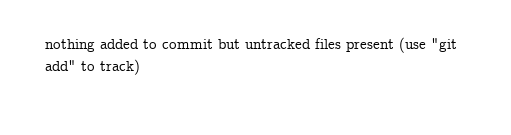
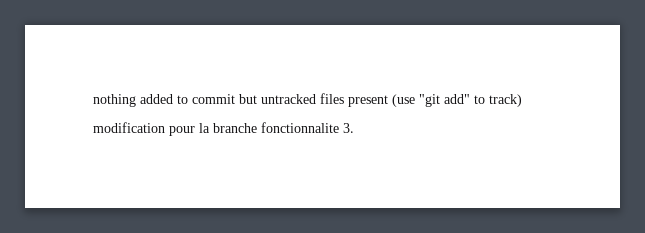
(140, 67) none -> [93,122,354,136] // modification pour la branche fonctionnalite 3.

